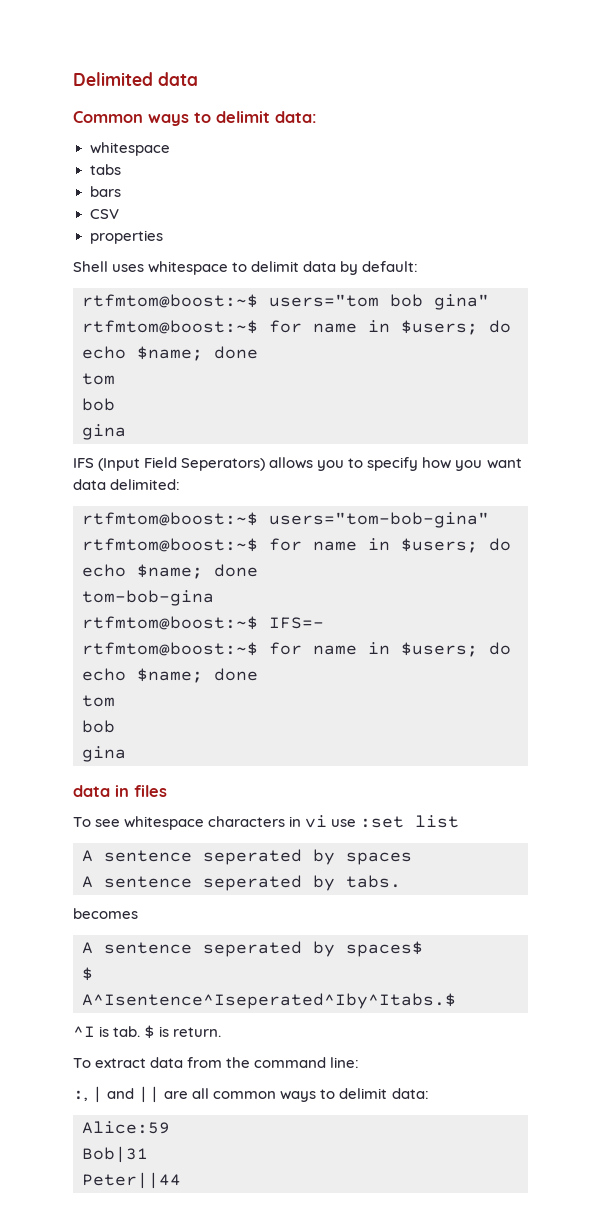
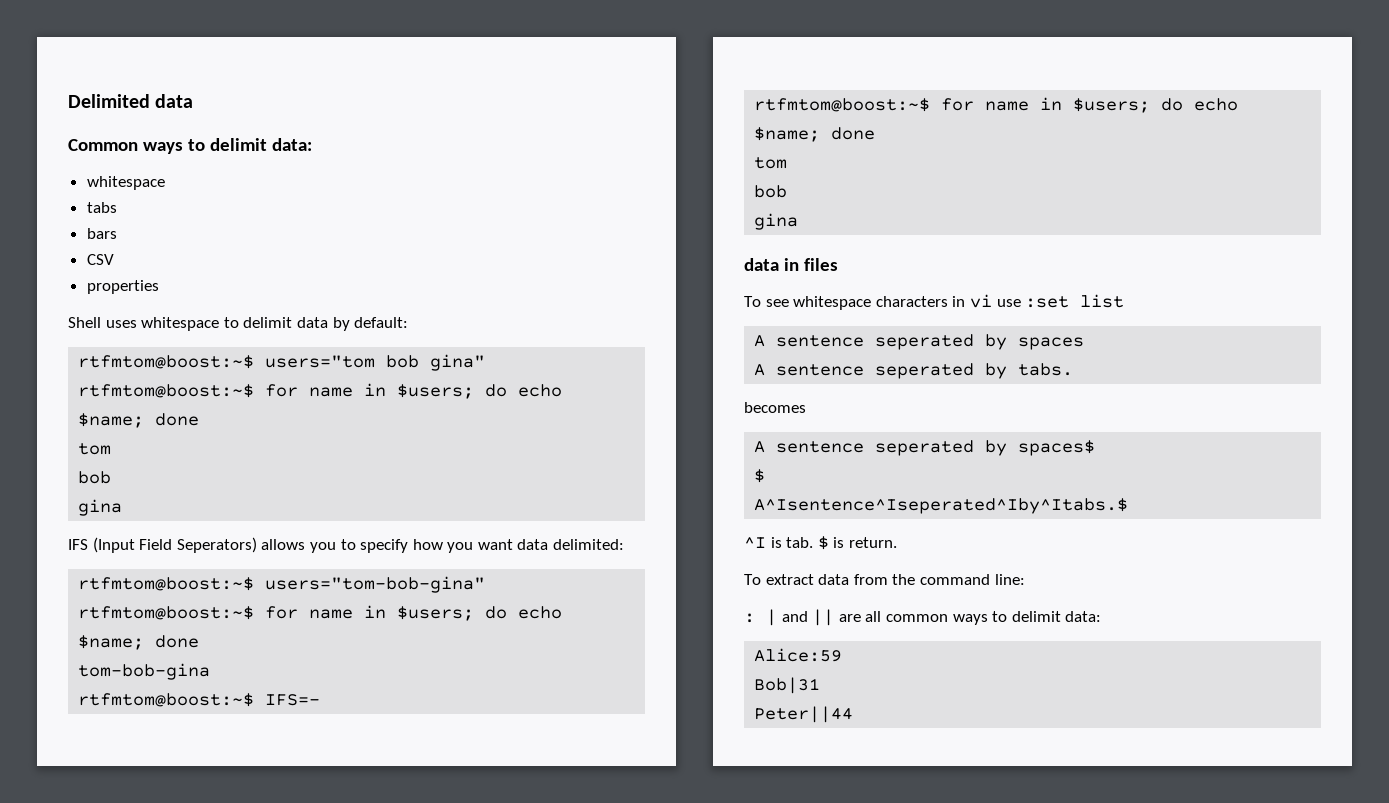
[73,1090,88,1101] :, -> [744,613,755,623] :

